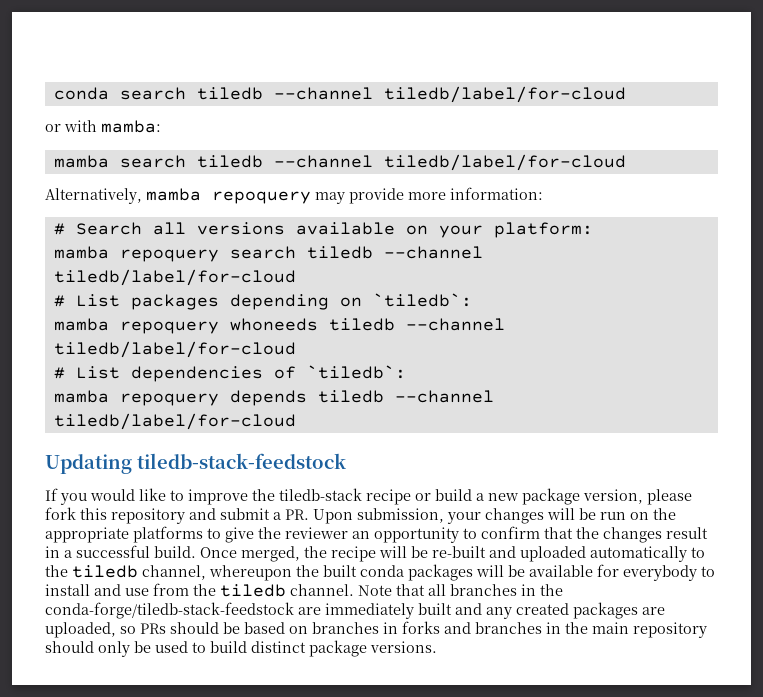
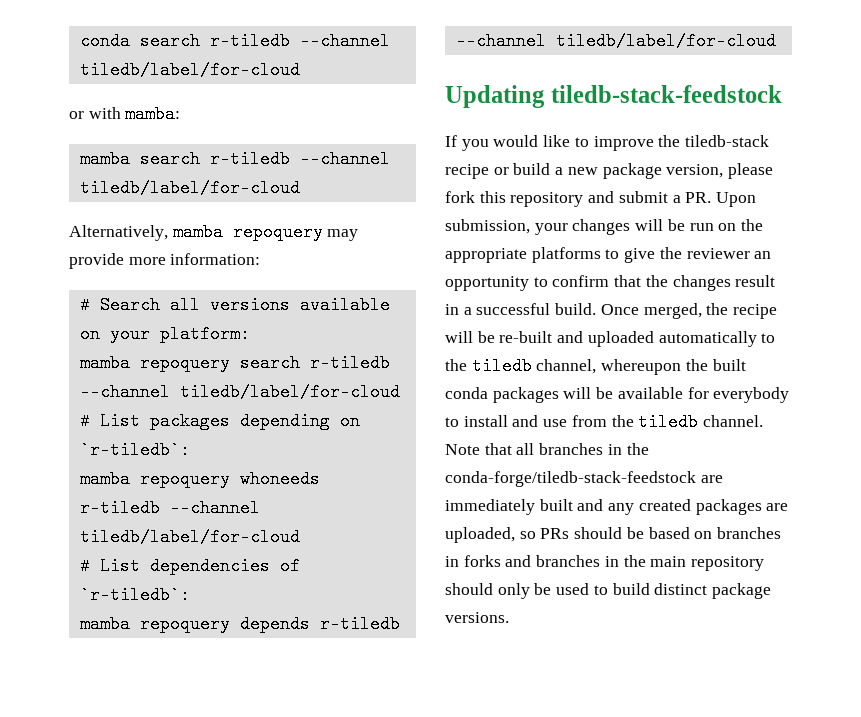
[196,87,263,100] tiledb -> [209,32,290,50] r-tiledb
[196,155,263,168] tiledb -> [209,150,290,168] r-tiledb
[306,246,373,259] tiledb -> [309,354,390,372] r-tiledb
[372,293,472,307] `tiledb`: -> [79,441,190,459] `r-tiledb`:
[328,318,395,331] tiledb -> [79,499,160,517] r-tiledb
[306,365,406,379] `tiledb`: -> [79,586,190,604] `r-tiledb`:
[317,390,384,403] tiledb -> [319,615,400,633] r-tiledb

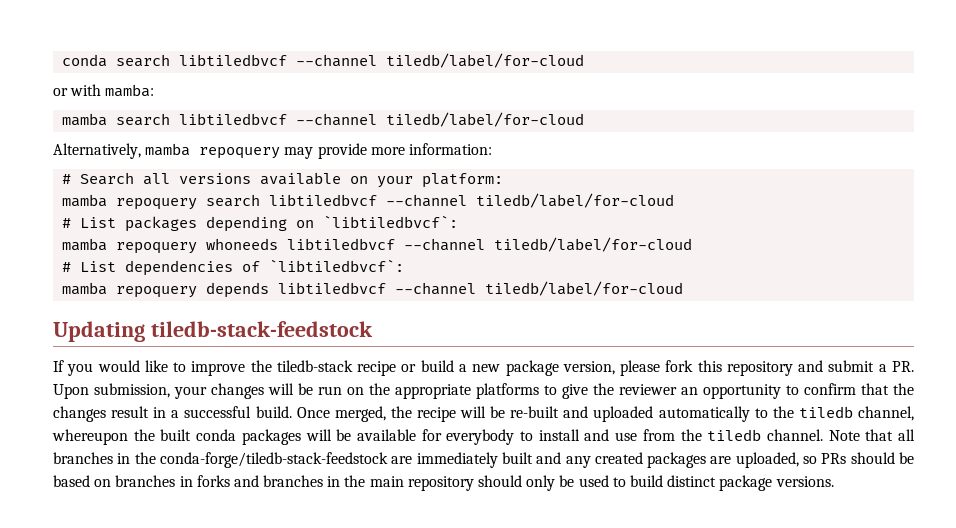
[209,32,290,50] r-tiledb -> [179,54,288,66] libtiledbvcf
[209,150,290,168] r-tiledb -> [179,113,288,125] libtiledbvcf
[309,354,390,372] r-tiledb -> [269,194,378,206] libtiledbvcf
[79,441,190,459] `r-tiledb`: -> [323,215,459,228] `libtiledbvcf`:
[79,499,160,517] r-tiledb -> [287,238,396,250] libtiledbvcf
[79,586,190,604] `r-tiledb`: -> [269,259,405,272] `libtiledbvcf`:
[319,615,400,633] r-tiledb -> [278,282,387,294] libtiledbvcf

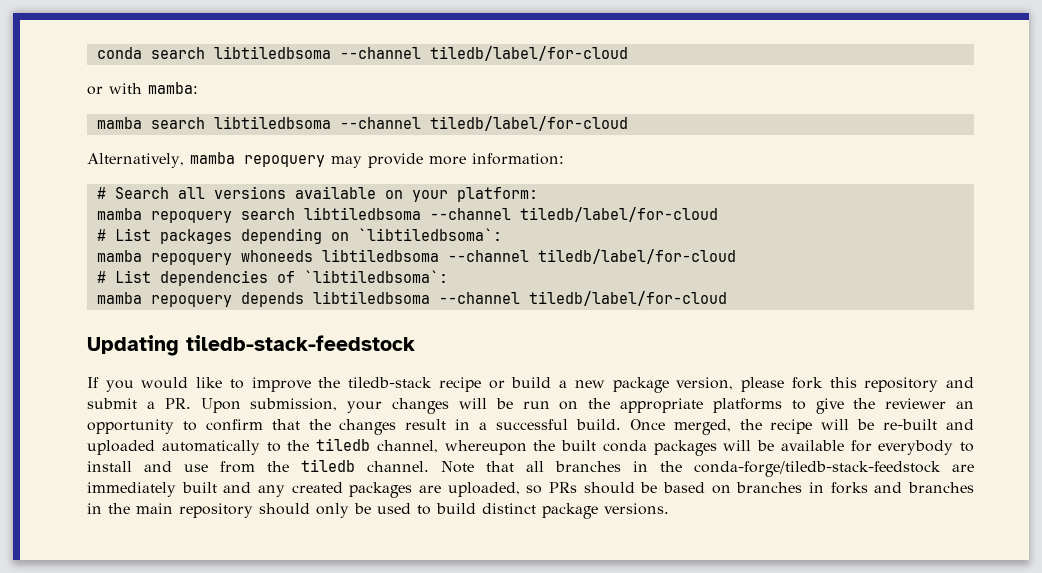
[179,54,288,66] libtiledbvcf -> [213,46,331,59] libtiledbsoma
[179,113,288,125] libtiledbvcf -> [213,116,331,129] libtiledbsoma
[269,194,378,206] libtiledbvcf -> [303,207,421,220] libtiledbsoma
[323,215,459,228] `libtiledbvcf`: -> [357,228,502,241] `libtiledbsoma`:
[287,238,396,250] libtiledbvcf -> [321,249,439,262] libtiledbsoma
[269,259,405,272] `libtiledbvcf`: -> [303,270,448,283] `libtiledbsoma`:
[278,282,387,294] libtiledbvcf -> [312,291,430,304] libtiledbsoma

